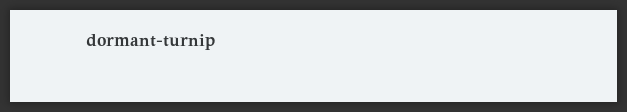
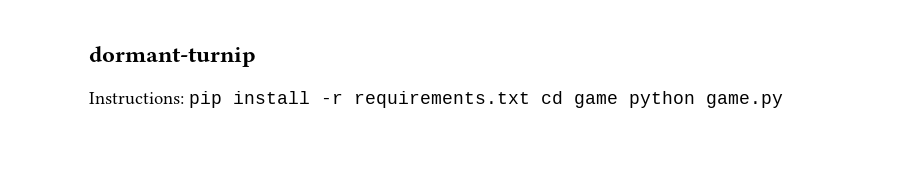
(215, 42) none -> [89,91,783,108] // Instructions: pip install -r requirements.txt cd game python game.py

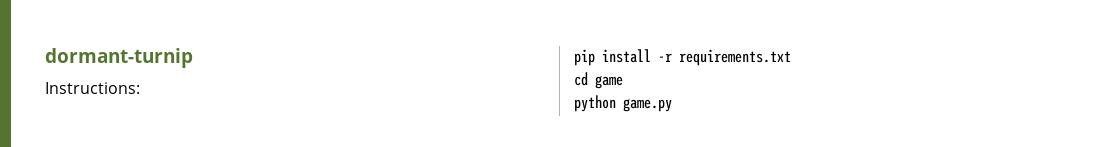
(184, 98) none -> (140, 88) //
(530, 99) none -> (791, 57) //
(618, 101) none -> (623, 82) //

